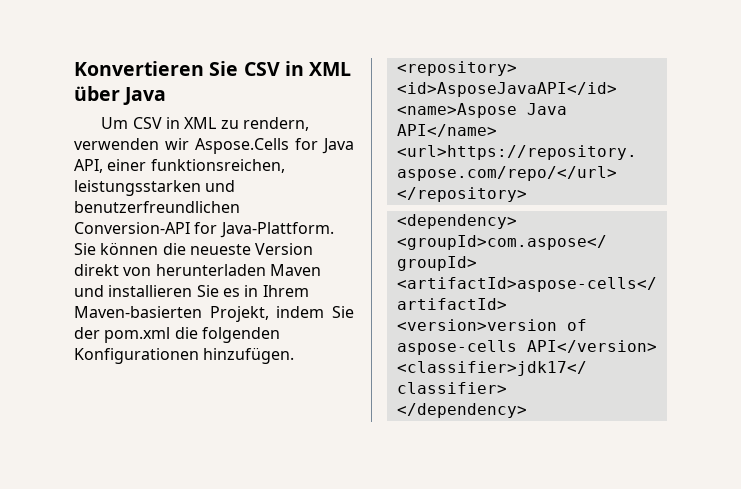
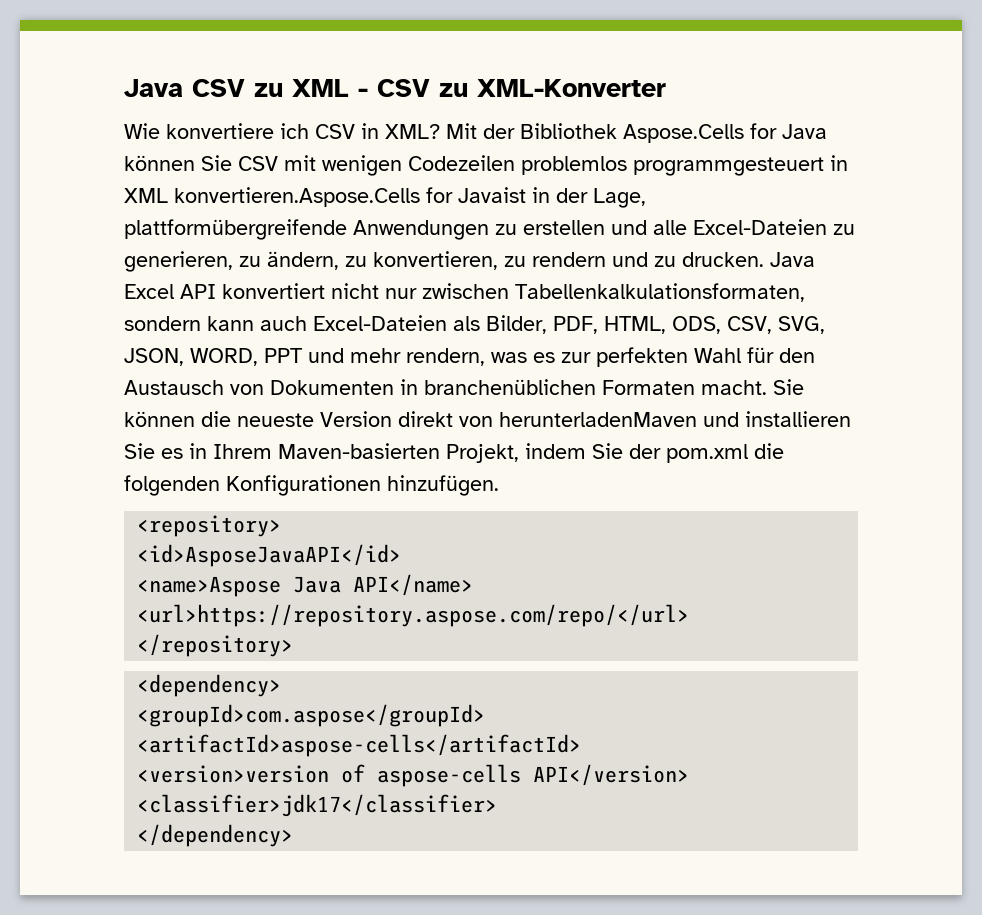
[74,61,352,76] [74,86,167,105] [101,117,309,131] [74,138,354,154] [74,159,285,173] [74,180,236,196] [74,201,240,213] [74,222,334,238] Konvertieren Sie CSV in XML über Java // Um CSV in XML zu rendern, verwenden wir Aspose.Cells for Java API, einer funktionsreichen, leistungsstarken und benutzerfreundlichen Conversion-API for Java-Plattform. -> [124,79,666,97] [124,123,827,143] [124,155,848,176] [124,187,646,208] [124,219,855,240] [124,251,815,272] [124,283,805,302] [124,315,825,334] [124,347,815,367] [124,379,767,395] Java CSV zu XML - CSV zu XML-Konverter // Wie konvertiere ich CSV in XML? Mit der Bibliothek Aspose.Cells for Java können Sie CSV mit wenigen Codezeilen problemlos programmgesteuert in XML konvertieren.Aspose.Cells for Javaist in der Lage, plattformübergreifende Anwendungen zu erstellen und alle Excel-Dateien zu generieren, zu ändern, zu konvertieren, zu rendern und zu drucken. Java Excel API konvertiert nicht nur zwischen Tabellenkalkulationsformaten, sondern kann auch Excel-Dateien als Bilder, PDF, HTML, ODS, CSV, SVG, JSON, WORD, PPT und mehr rendern, was es zur perfekten Wahl für den Austausch von Dokumenten in branchenüblichen Formaten macht.
[155,264,321,276] herunterladen Maven -> [499,412,697,427] herunterladenMaven

